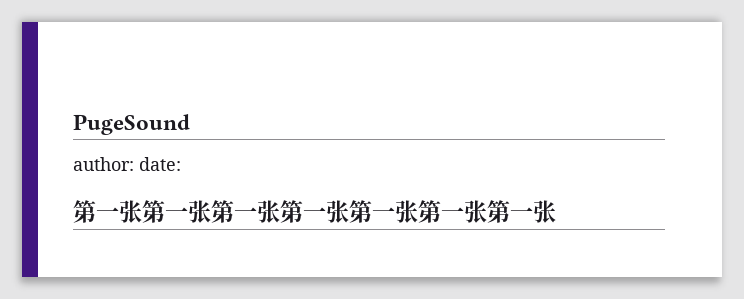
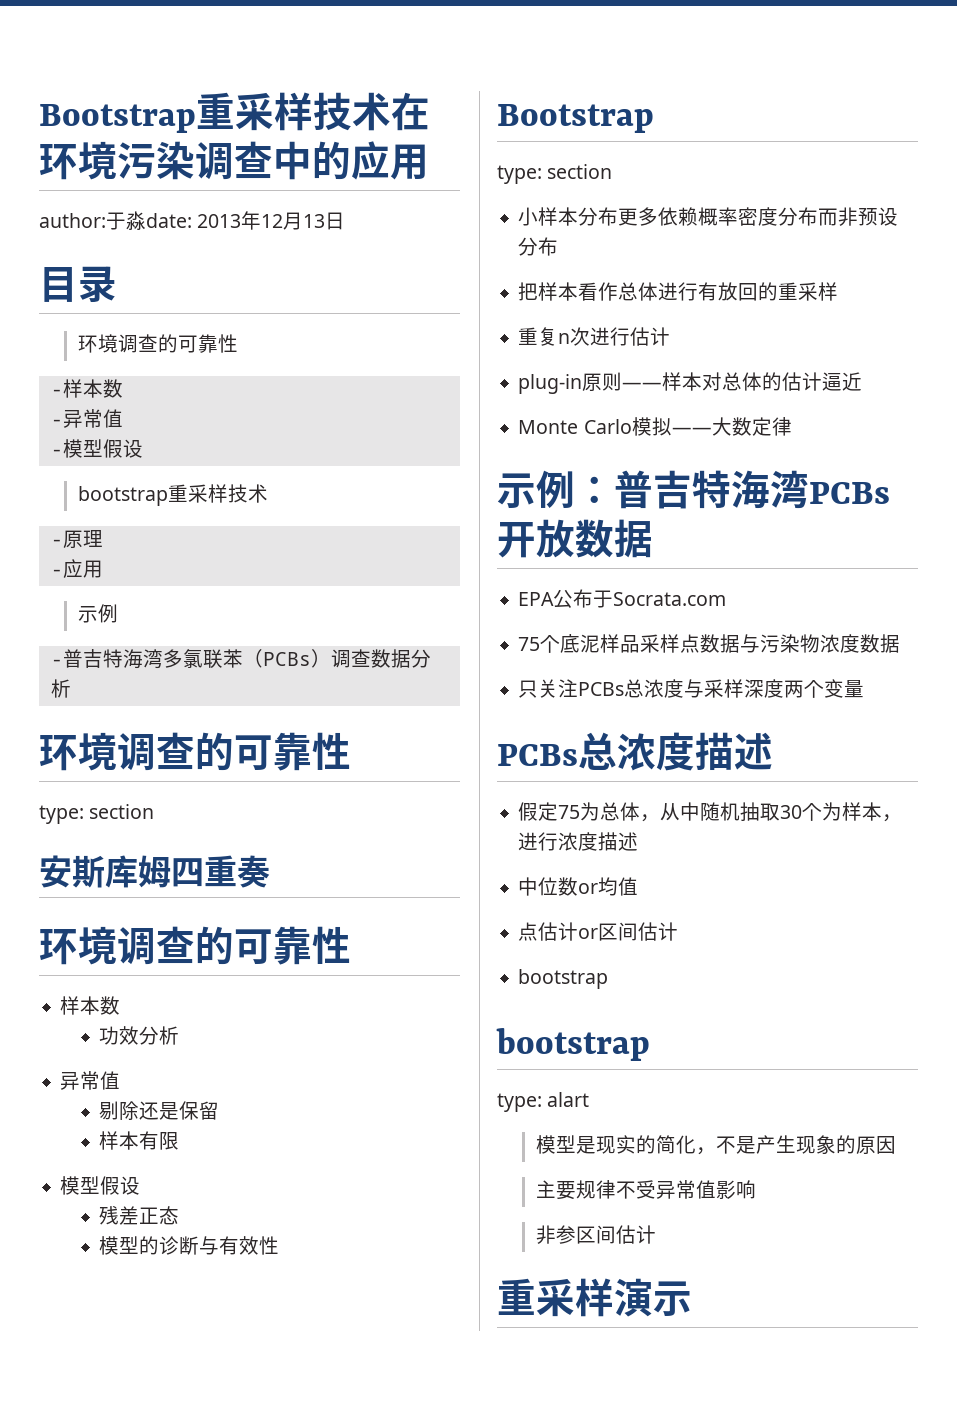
[73,114,190,135] PugeSound -> [39,92,430,133] [39,141,429,180] Bootstrap重采样技术在环境污染调查中的应用
(134, 164) none -> [106,211,146,230] 于淼
[73,200,556,223] // 第一张第一张第一张第一张第一张第一张第一张 -> [197,211,346,230] [39,266,117,303] [77,334,238,353] [50,379,123,398] [50,409,123,428] [50,439,143,458] [77,484,268,506] [50,530,103,548] [50,559,103,578] [77,604,118,623] [50,649,431,669] [50,679,71,698] [39,732,351,771] [39,804,155,824] [39,855,270,888] [39,926,351,965] [60,996,121,1015] [99,1026,180,1045] [60,1071,121,1090] [99,1101,220,1120] [99,1131,180,1150] [60,1176,141,1195] [99,1206,180,1225] [99,1236,280,1255] [497,104,654,133] [497,164,613,184] [518,207,899,226] [518,237,559,256] [518,282,839,301] [518,327,671,346] [518,372,863,394] [518,417,792,436] [497,470,890,509] [497,519,653,558] [518,589,727,608] [518,634,901,653] [518,679,865,698] [497,732,773,771] [518,802,903,822] [518,832,639,851] [518,877,639,896] [518,922,679,941] [518,969,609,989] [496,1028,650,1061] [497,1092,590,1112] [535,1135,896,1155] [535,1180,756,1200] [535,1225,656,1244] [497,1278,692,1317] 2013年12月13日 // 目录 // 环境调查的可靠性 // -样本数 // -异常值 // -模型假设 // bootstrap重采样技术 // -原理 // -应用 // 示例 // -普吉特海湾多氯联苯（PCBs）调查数据分析 // 环境调查的可靠性 // type: section // 安斯库姆四重奏 // 环境调查的可靠性 // 样本数 // 功效分析 // 异常值 // 剔除还是保留 // 样本有限 // 模型假设 // 残差正态 // 模型的诊断与有效性 // Bootstrap // type: section // 小样本分布更多依赖概率密度分布而非预设分布 // 把样本看作总体进行有放回的重采样 // 重复n次进行估计 // plug-in原则——样本对总体的估计逼近 // Monte Carlo模拟——大数定律 // 示例：普吉特海湾PCBs开放数据 // EPA公布于Socrata.com // 75个底泥样品采样点数据与污染物浓度数据 // 只关注PCBs总浓度与采样深度两个变量 // PCBs总浓度描述 // 假定75为总体，从中随机抽取30个为样本，进行浓度描述 // 中位数or均值 // 点估计or区间估计 // bootstrap // bootstrap // type: alart // 模型是现实的简化，不是产生现象的原因 // 主要规律不受异常值影响 // 非参区间估计 // 重采样演示

